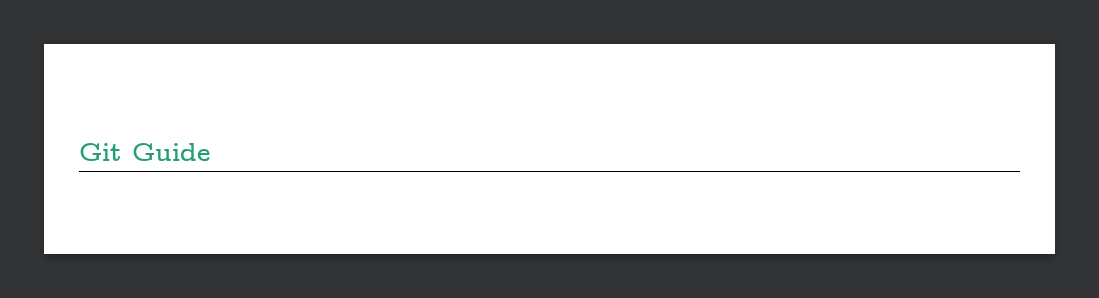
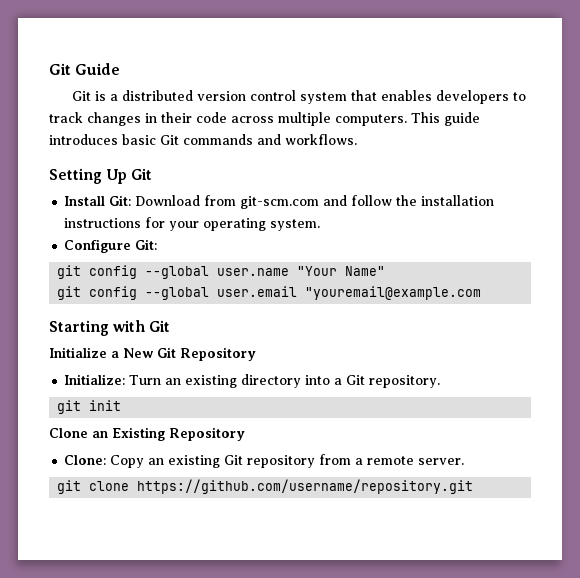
(210, 152) none -> [71,90,526,104] [49,112,480,126] [49,134,357,145] [49,168,153,184] [64,195,495,209] [64,217,321,231] [64,239,158,253] [57,265,386,279] [57,286,482,300] [49,320,171,336] [49,347,256,361] [64,374,441,388] [57,400,122,414] [49,427,245,441] [64,454,465,468] [57,479,474,494] // Git is a distributed version control system that enables developers to track changes in their code across multiple computers. This guide introduces basic Git commands and workflows. // Setting Up Git // Install Git: Download from git-scm.com and follow the installation instructions for your operating system. // Configure Git: // git config --global user.name "Your Name" // git config --global user.email "youremail@example.com // Starting with Git // Initialize a New Git Repository // Initialize: Turn an existing directory into a Git repository. // git init // Clone an Existing Repository // Clone: Copy an existing Git repository from a remote server. // git clone https://github.com/username/repository.git

